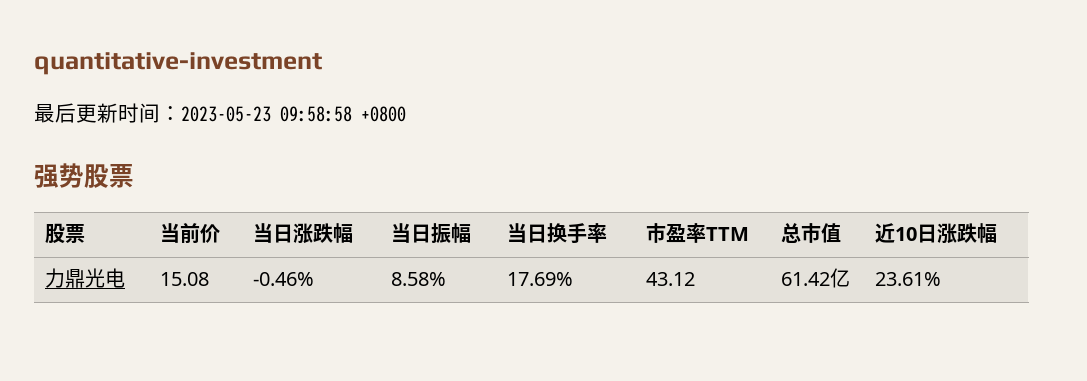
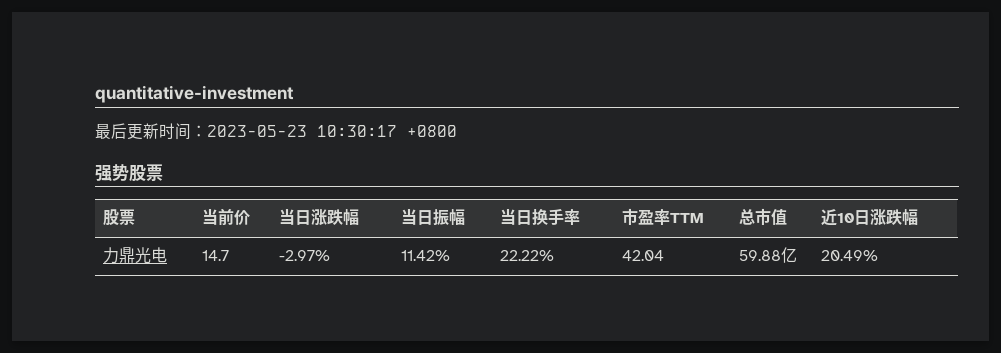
[280,106,352,122] 09:58:58 -> [317,125,397,137] 10:30:17
[160,272,210,286] [253,272,315,286] [391,272,447,286] [507,272,574,286] [646,272,696,286] [781,272,831,286] 15.08 | -0.46% | 8.58% | 17.69% | 43.12 | 61.42 -> [201,250,229,261] [278,250,330,261] [400,250,450,261] [499,250,554,261] [621,250,664,261] [738,250,781,261] 14.7 | -2.97% | 11.42% | 22.22% | 42.04 | 59.88
[875,272,942,286] 23.61% -> [820,250,878,261] 20.49%

